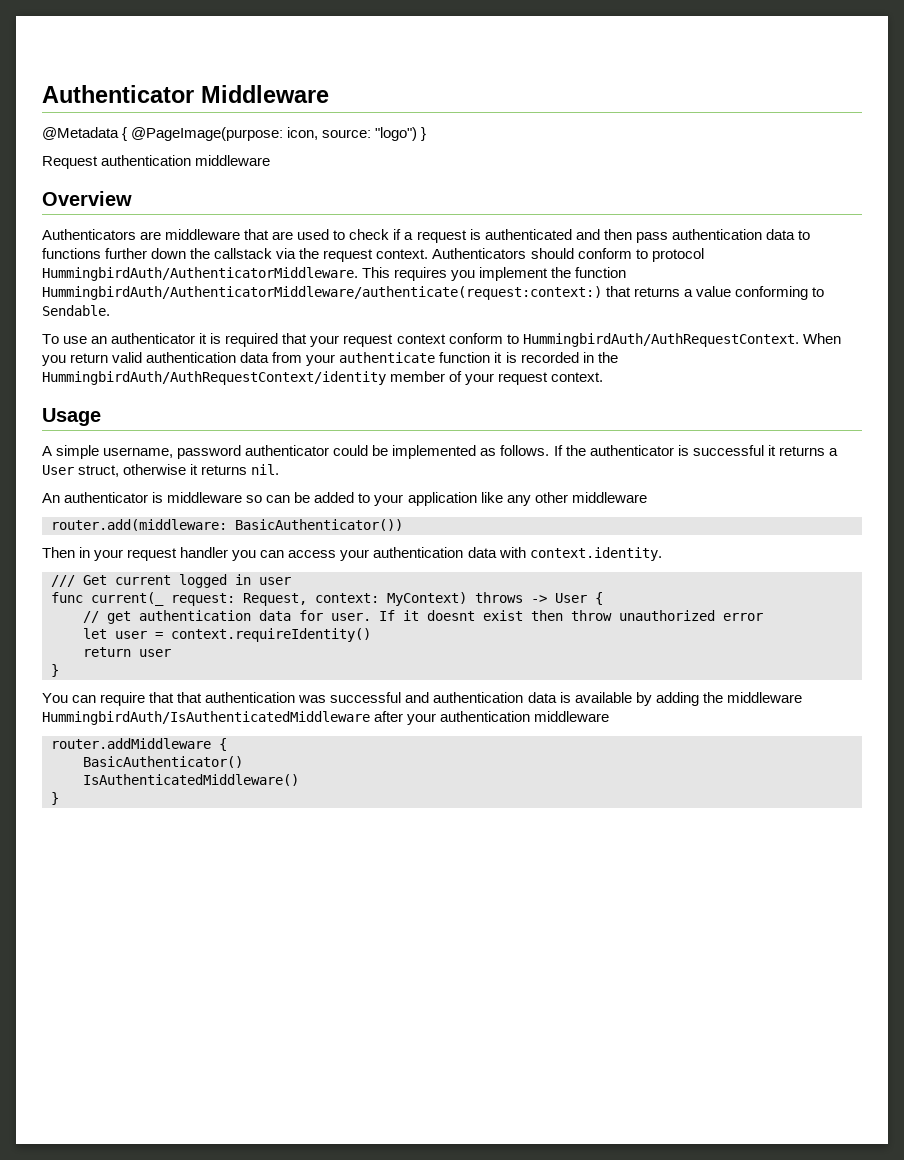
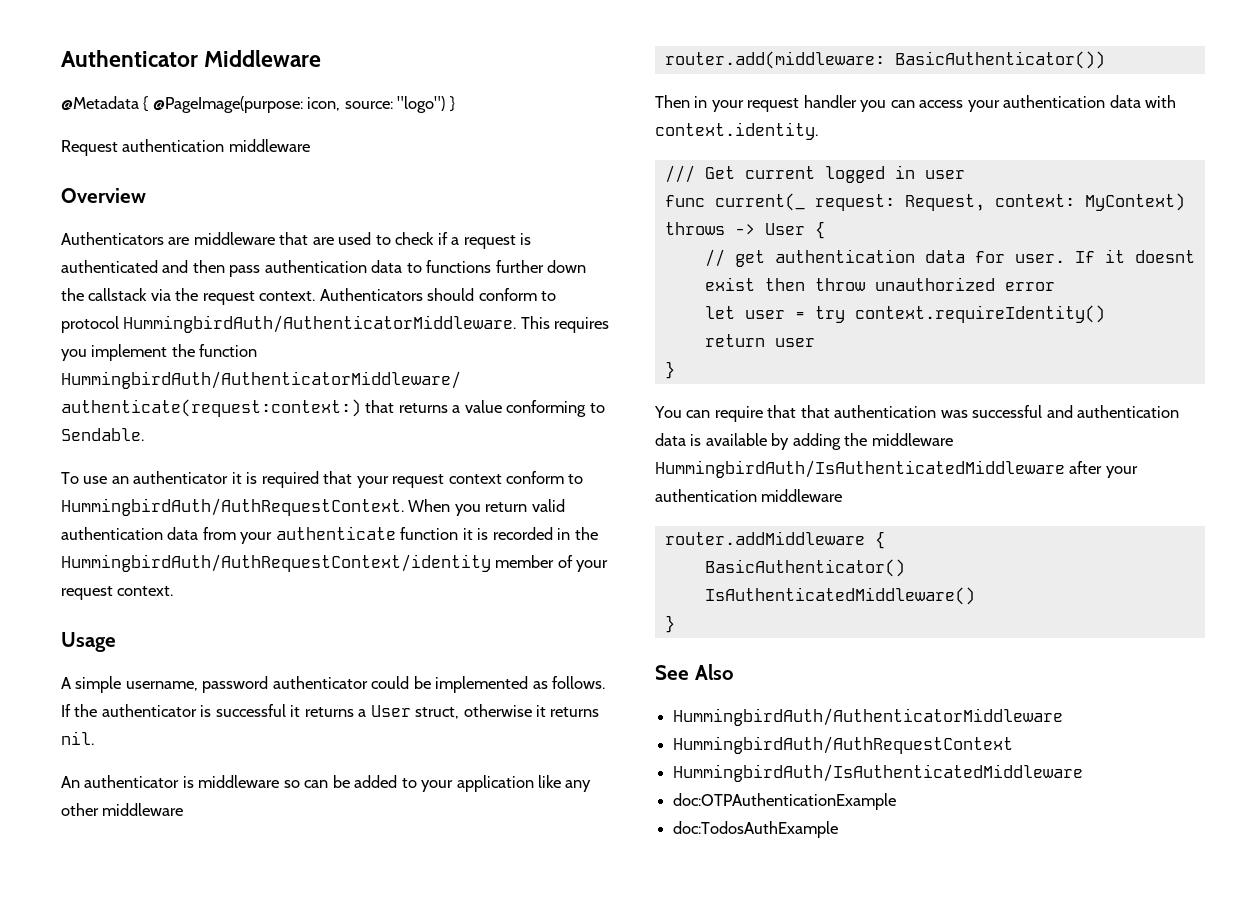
(163, 635) none -> [814,306,845,323] try
(59, 798) none -> [655,664,734,680] [673,708,1064,726] [673,736,1014,754] [673,764,1084,782] [673,793,897,810] [673,821,839,838] // See Also // HummingbirdAuth/AuthenticatorMiddleware // HummingbirdAuth/AuthRequestContext // HummingbirdAuth/IsAuthenticatedMiddleware // doc:OTPAuthenticationExample // doc:TodosAuthExample

